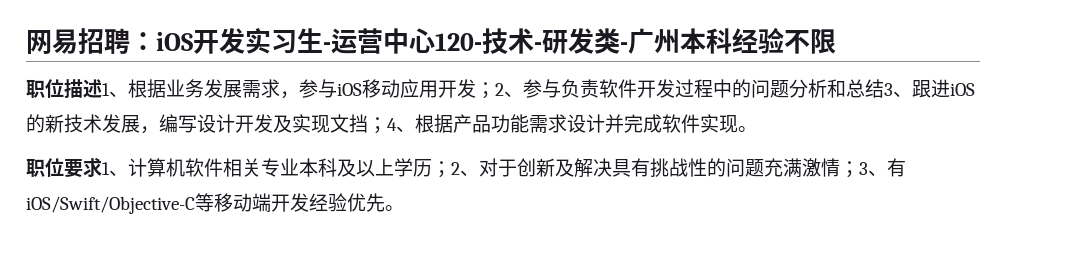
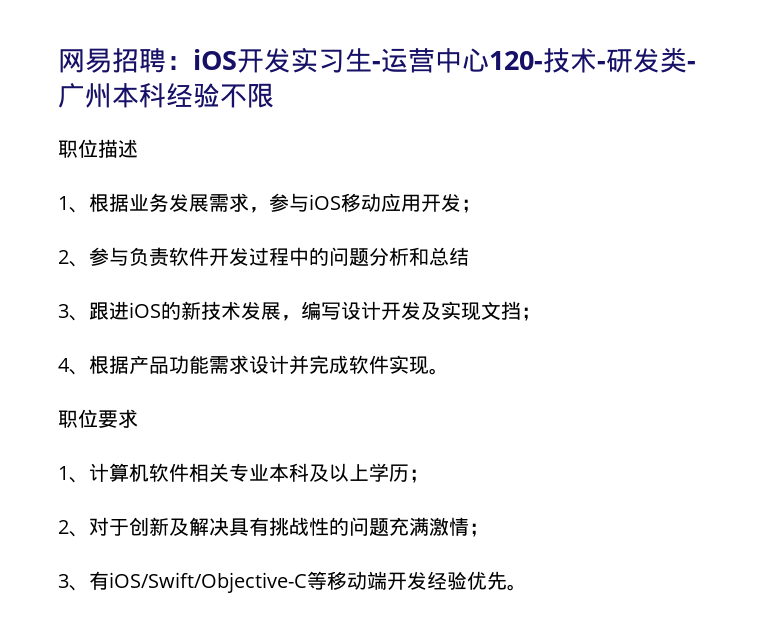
(102, 88) none -> (138, 148) //
(495, 90) none -> (481, 206) //
(884, 88) none -> (469, 256) //
(387, 125) none -> (541, 314) //
(102, 167) none -> (138, 418) //
(451, 169) none -> (429, 476) //
(859, 169) none -> (489, 530) //

